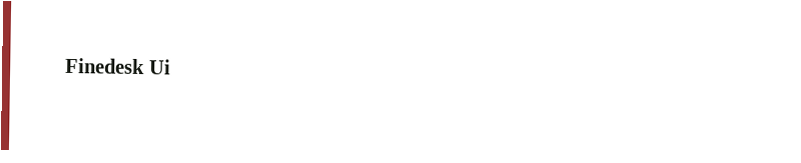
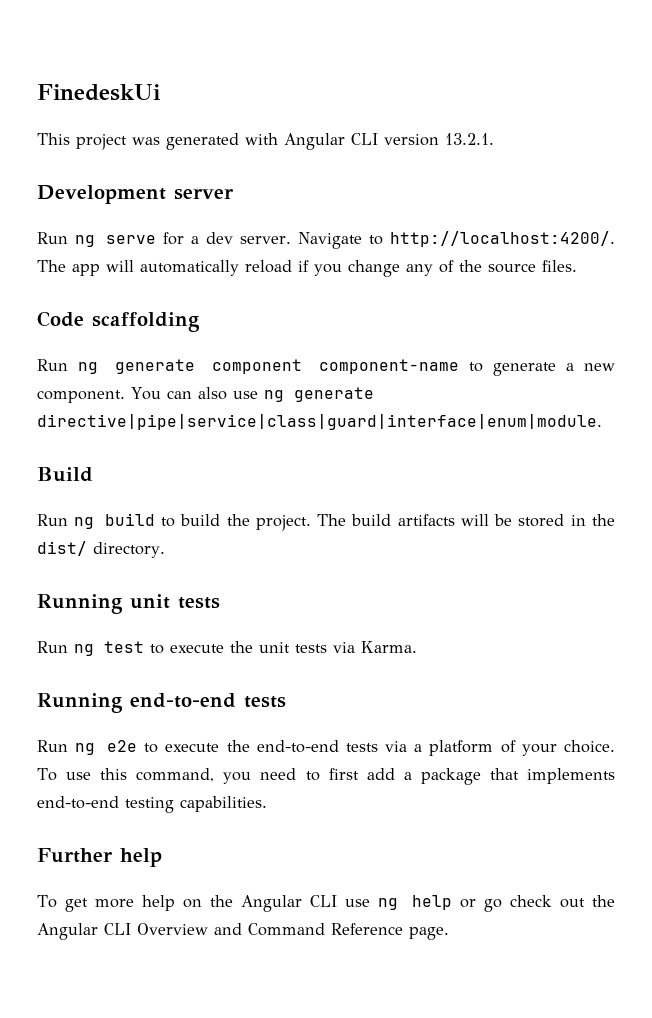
[65,57,171,75] Finedesk Ui -> [37,84,161,101] [37,133,494,150] [37,185,234,204] [37,231,615,249] [37,260,577,277] [37,311,200,332] [37,359,615,376] [37,387,374,403] [37,414,602,430] [37,467,93,482] [37,513,615,531] [37,541,165,558] [37,594,220,614] [37,641,417,656] [37,693,286,713] [37,740,615,756] [37,768,616,785] [37,796,267,813] [37,848,162,867] [37,895,615,912] [37,923,449,940] FinedeskUi // This project was generated with Angular CLI version 13.2.1. // Development server // Run ng serve for a dev server. Navigate to http://localhost:4200/. The app will automatically reload if you change any of the source files. // Code scaffolding // Run ng generate component component-name to generate a new component. You can also use ng generate directive|pipe|service|class|guard|interface|enum|module. // Build // Run ng build to build the project. The build artifacts will be stored in the dist/ directory. // Running unit tests // Run ng test to execute the unit tests via Karma. // Running end-to-end tests // Run ng e2e to execute the end-to-end tests via a platform of your choice. To use this command, you need to first add a package that implements end-to-end testing capabilities. // Further help // To get more help on the Angular CLI use ng help or go check out the Angular CLI Overview and Command Reference page.

